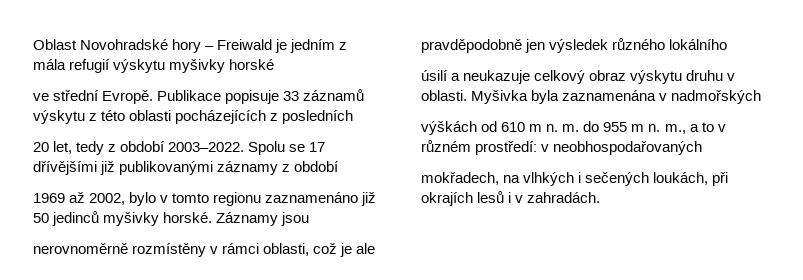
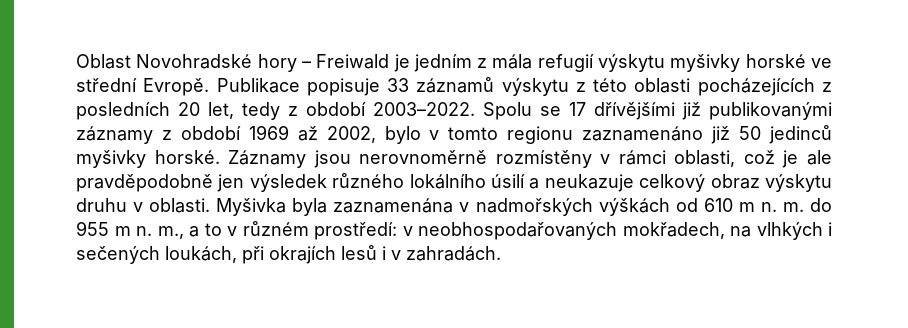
(275, 64) // -> (806, 61) none
(354, 117) // -> (170, 111) none
(340, 166) // -> (241, 133) none
(310, 219) // -> (351, 159) none
(728, 44) // -> (486, 181) none
(762, 97) // -> (593, 207) none
(703, 148) // -> (617, 231) none

